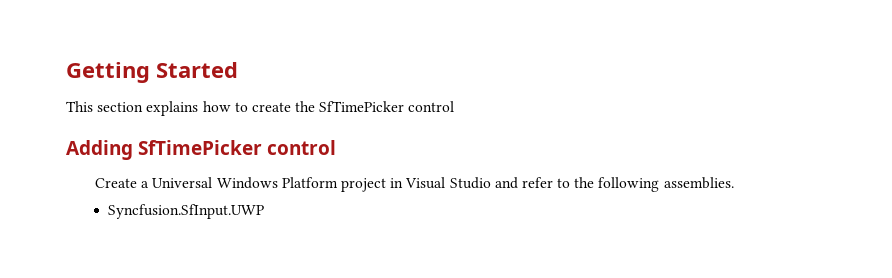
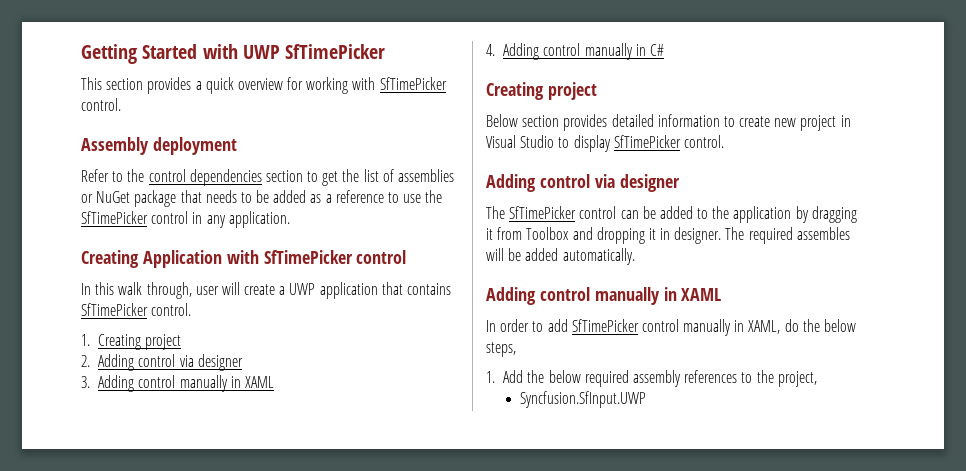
(238, 70) none -> [202,44,386,59] with UWP SfTimePicker
[146,101,455,116] [66,140,337,160] [95,177,734,192] explains how to create the SfTimePicker control // Adding SfTimePicker control // Create a Universal Windows Platform project in Visual Studio and refer to the following assemblies. -> [147,77,447,94] [81,98,121,111] [81,137,237,155] [81,169,455,186] [81,190,443,207] [81,211,290,228] [81,250,407,268] [81,282,452,299] [81,303,192,316] [81,334,182,350] [81,354,243,371] [81,375,275,392] [486,43,665,60] [486,82,597,100] [486,114,851,131] [486,135,724,152] [486,174,680,192] [486,206,857,223] [486,227,850,244] [486,248,635,265] [486,287,722,305] [486,319,857,336] [486,342,516,357] [486,370,817,387] provides a quick overview for working with SfTimePicker control. // Assembly deployment // Refer to the control dependencies section to get the list of assemblies or NuGet package that needs to be added as a reference to use the SfTimePicker control in any application. // Creating Application with SfTimePicker control // In this walk through, user will create a UWP application that contains SfTimePicker control. // 1. Creating project // 2. Adding control via designer // 3. Adding control manually in XAML // 4. Adding control manually in C# // Creating project // Below section provides detailed information to create new project in Visual Studio to display SfTimePicker control. // Adding control via designer // The SfTimePicker control can be added to the application by dragging it from Toolbox and dropping it in designer. The required assembles will be added automatically. // Adding control manually in XAML // In order to add SfTimePicker control manually in XAML, do the below steps, // 1. Add the below required assembly references to the project,

